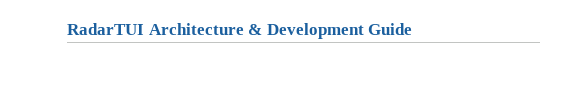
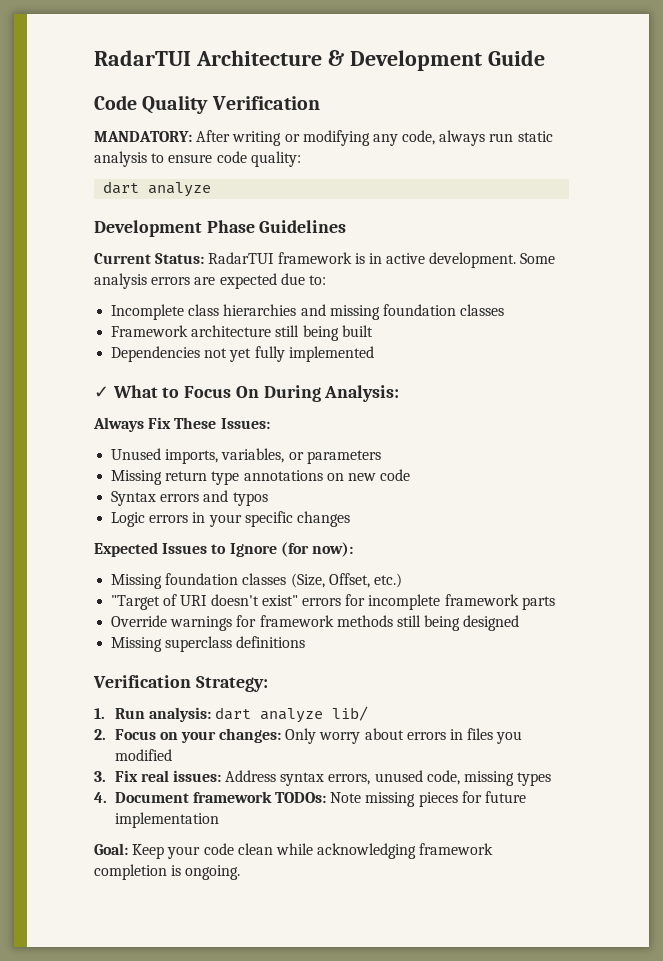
(413, 29) none -> [94,95,320,114] [94,130,553,146] [94,151,301,167] [103,181,212,197] [94,220,347,237] [94,252,556,268] [94,273,326,289] [111,304,505,320] [111,325,373,341] [111,346,374,362] [94,385,400,402] [93,417,270,432] [111,448,381,464] [111,469,411,485] [111,490,268,506] [111,511,350,527] [94,542,353,557] [111,573,402,589] [111,594,555,610] [111,615,520,631] [111,636,306,652] [93,675,268,692] [94,706,368,723] [94,728,523,744] [114,749,172,761] [94,770,552,786] [94,791,527,807] [114,812,219,828] [94,843,494,859] [94,864,241,880] // Code Quality Verification // MANDATORY: After writing or modifying any code, always run static analysis to ensure code quality: // dart analyze // Development Phase Guidelines // Current Status: RadarTUI framework is in active development. Some analysis errors are expected due to: // Incomplete class hierarchies and missing foundation classes // Framework architecture still being built // Dependencies not yet fully implemented // ✓ What to Focus On During Analysis: // Always Fix These Issues: // Unused imports, variables, or parameters // Missing return type annotations on new code // Syntax errors and typos // Logic errors in your specific changes // Expected Issues to Ignore (for now): // Missing foundation classes (Size, Offset, etc.) // "Target of URI doesn't exist" errors for incomplete framework parts // Override warnings for framework methods still being designed // Missing superclass definitions // Verification Strategy: // 1. Run analysis: dart analyze lib/ // 2. Focus on your changes: Only worry about errors in files you modified // 3. Fix real issues: Address syntax errors, unused code, missing types // 4. Document framework TODOs: Note missing pieces for future implementation // Goal: Keep your code clean while acknowledging framework completion is ongoing.

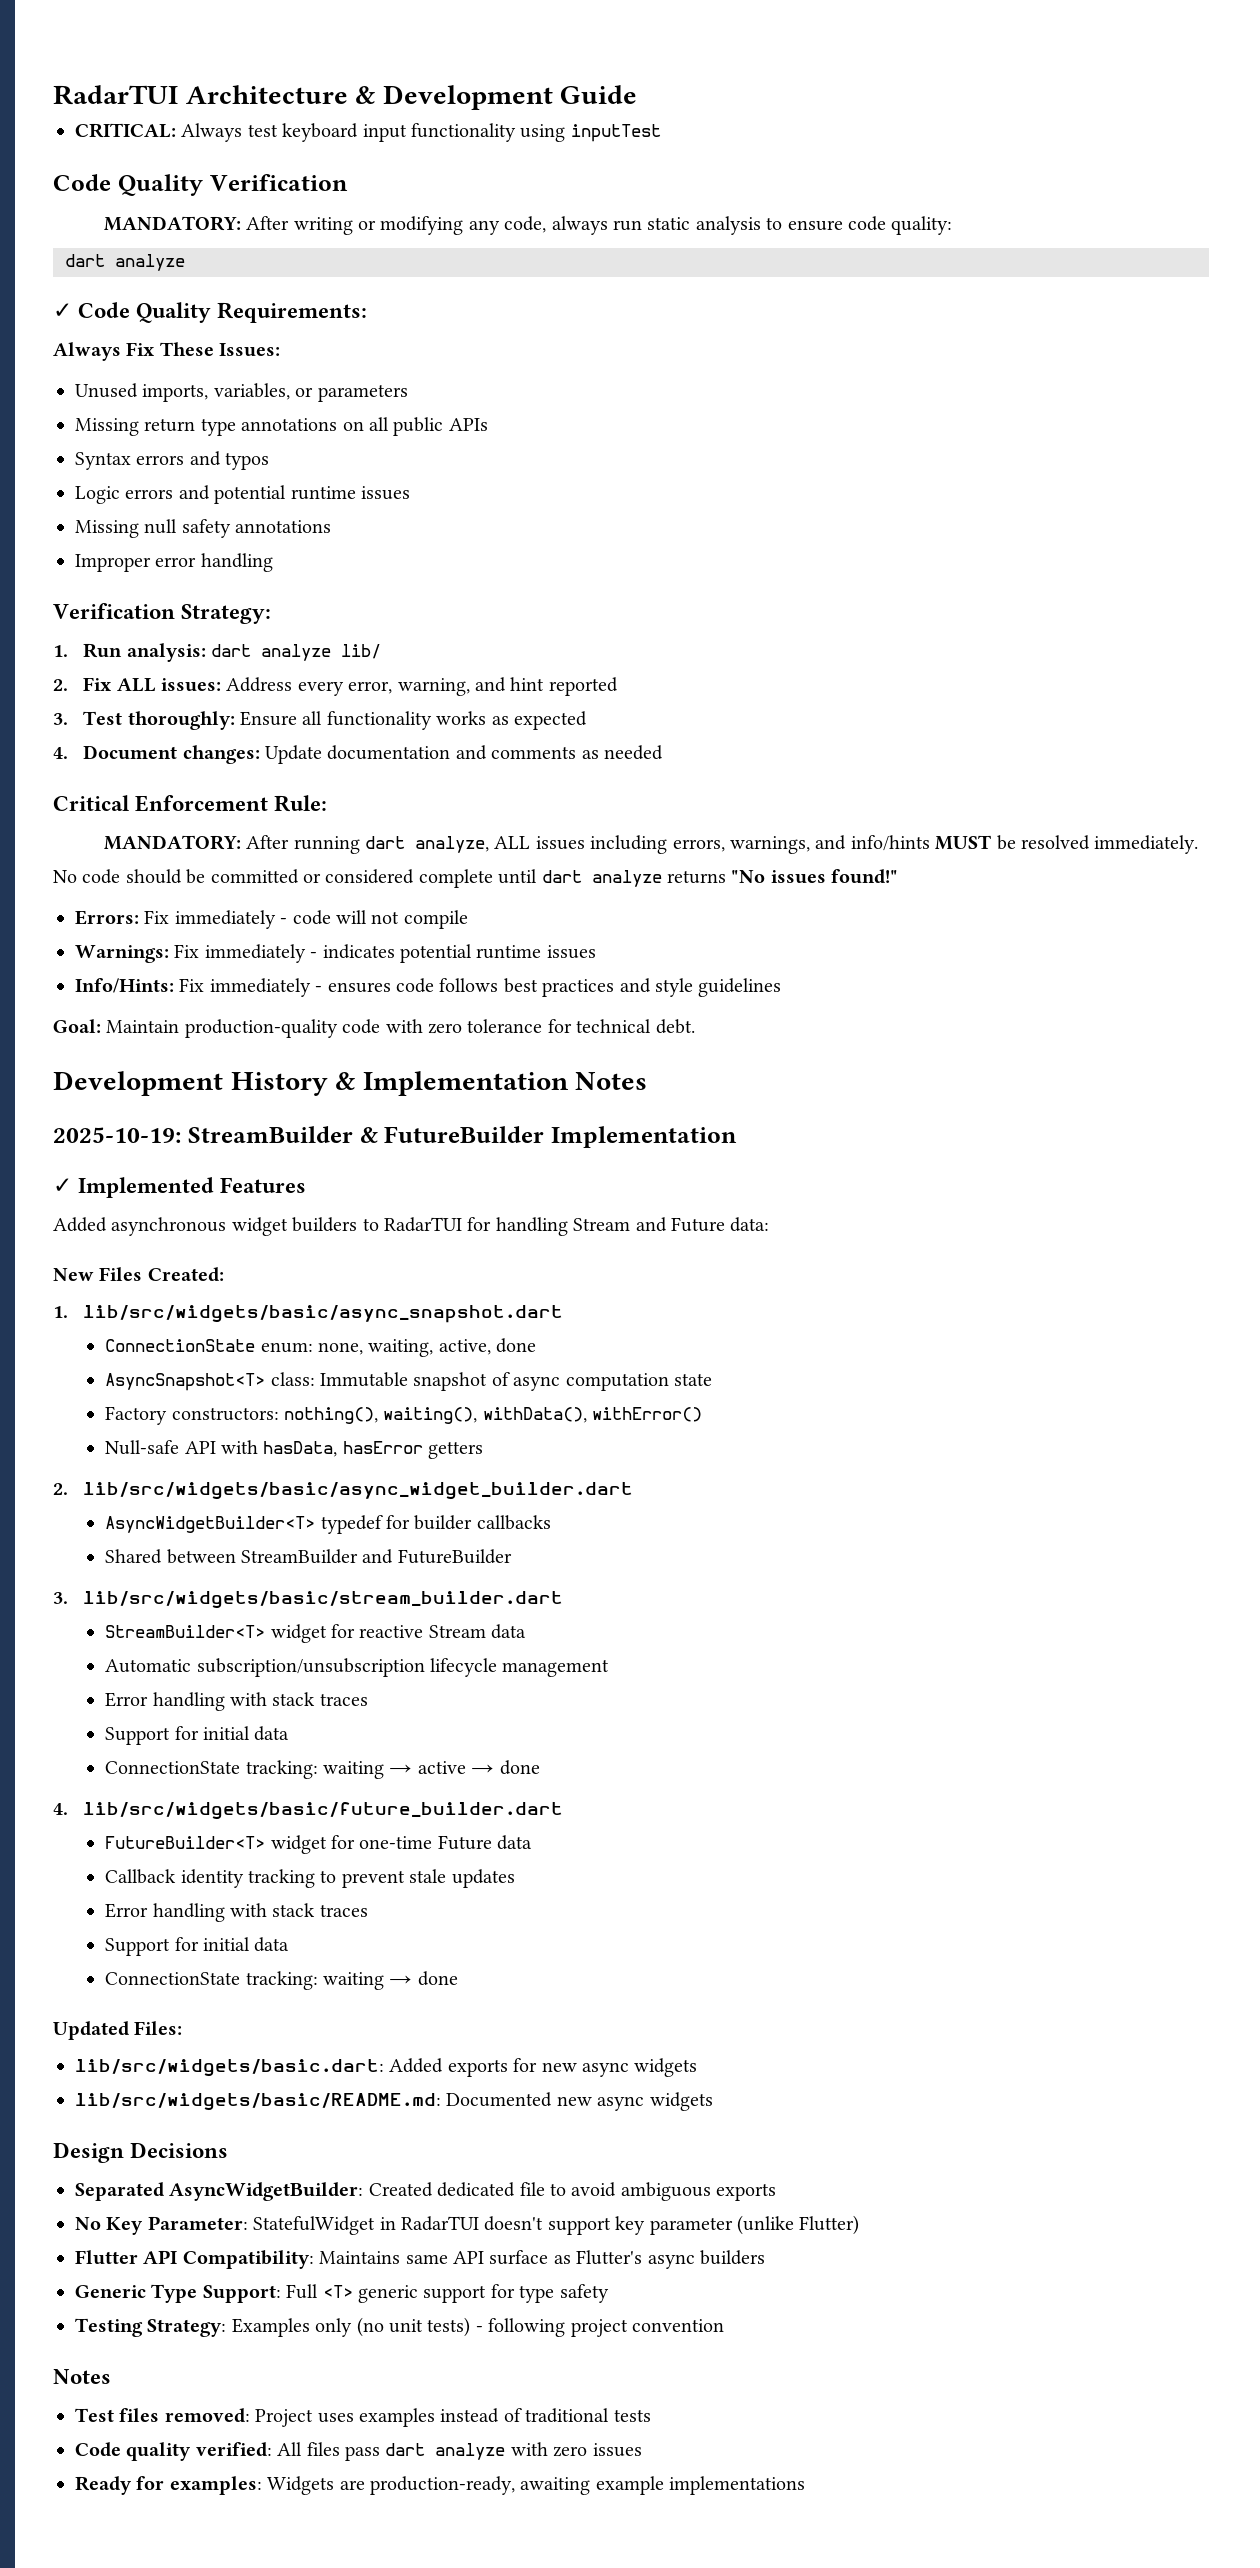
(545, 58) none -> [75,123,661,142] // CRITICAL: Always test keyboard input functionality using inputTest
[94,220,347,237] [94,252,556,268] [94,273,326,289] [111,304,505,320] [111,325,373,341] [111,346,374,362] [94,385,400,402] Development Phase Guidelines // Current Status: RadarTUI framework is in active development. Some analysis errors are expected due to: // Incomplete class hierarchies and missing foundation classes // Framework architecture still being built // Dependencies not yet fully implemented // ✓ What to Focus On During Analysis: -> [53,302,368,323] ✓ Code Quality Requirements:
[347,469,411,481] new code -> [369,417,488,436] all public APIs
[192,511,350,527] [94,542,353,557] [111,573,402,589] [111,594,555,610] [111,615,520,631] [111,636,306,652] in your specific changes // Expected Issues to Ignore (for now): // Missing foundation classes (Size, Offset, etc.) // "Target of URI doesn't exist" errors for incomplete framework parts // Override warnings for framework methods still being designed // Missing superclass definitions -> [178,485,410,504] [75,519,332,538] [75,553,273,572] and potential runtime issues // Missing null safety annotations // Improper error handling
[114,728,523,744] [114,749,172,761] [94,770,552,786] [94,791,527,807] [114,812,219,828] [94,843,494,859] [94,864,241,880] Focus on your changes: Only worry about errors in files you modified // 3. Fix real issues: Address syntax errors, unused code, missing types // 4. Document framework TODOs: Note missing pieces for future implementation // Goal: Keep your code clean while acknowledging framework completion is ongoing. -> [83,677,618,696] [53,711,587,730] [53,745,663,764] [53,795,328,812] [103,835,1199,854] [53,869,899,888] [75,910,468,929] [75,944,596,963] [75,978,782,997] [53,1019,695,1038] [53,1071,648,1096] [53,1126,737,1148] [53,1177,307,1198] [53,1217,770,1236] [53,1267,224,1282] [53,1305,564,1323] [105,1338,537,1357] [105,1372,712,1391] [105,1406,703,1425] [105,1440,484,1459] [53,1482,634,1500] [105,1515,551,1534] [105,1549,512,1564] [53,1591,564,1609] [105,1624,527,1643] [105,1658,610,1677] [105,1692,368,1711] [105,1726,290,1745] [105,1760,540,1779] [53,1802,564,1820] [105,1835,533,1854] [105,1869,515,1888] [105,1903,368,1922] [105,1937,290,1956] [105,1971,458,1990] [53,2021,183,2040] [75,2058,698,2077] [75,2092,713,2111] [53,2142,229,2163] [75,2182,777,2201] [75,2215,860,2235] [75,2250,765,2269] [75,2284,609,2303] [75,2317,724,2337] [53,2369,111,2384] [75,2408,651,2427] [75,2442,642,2461] [75,2476,806,2495] Fix ALL issues: Address every error, warning, and hint reported // 3. Test thoroughly: Ensure all functionality works as expected // 4. Document changes: Update documentation and comments as needed // Critical Enforcement Rule: // MANDATORY: After running dart analyze, ALL issues including errors, warnings, and info/hints MUST be resolved immediately. No code should be committed or considered complete until dart analyze returns "No issues found!" // Errors: Fix immediately - code will not compile // Warnings: Fix immediately - indicates potential runtime issues // Info/Hints: Fix immediately - ensures code follows best practices and style guidelines // Goal: Maintain production-quality code with zero tolerance for technical debt. // Development History & Implementation Notes // 2025-10-19: StreamBuilder & FutureBuilder Implementation // ✓ Implemented Features // Added asynchronous widget builders to RadarTUI for handling Stream and Future data: // New Files Created: // 1. lib/src/widgets/basic/async_snapshot.dart // ConnectionState enum: none, waiting, active, done // AsyncSnapshot<T> class: Immutable snapshot of async computation state // Factory constructors: nothing(), waiting(), withData(), withError() // Null-safe API with hasData, hasError getters // 2. lib/src/widgets/basic/async_widget_builder.dart // AsyncWidgetBuilder<T> typedef for builder callbacks // Shared between StreamBuilder and FutureBuilder // 3. lib/src/widgets/basic/stream_builder.dart // StreamBuilder<T> widget for reactive Stream data // Automatic subscription/unsubscription lifecycle management // Error handling with stack traces // Support for initial data // ConnectionState tracking: waiting → active → done // 4. lib/src/widgets/basic/future_builder.dart // FutureBuilder<T> widget for one-time Future data // Callback identity tracking to prevent stale updates // Error handling with stack traces // Support for initial data // ConnectionState tracking: waiting → done // Updated Files: // lib/src/widgets/basic.dart: Added exports for new async widgets // lib/src/widgets/basic/README.md: Documented new async widgets // Design Decisions // Separated AsyncWidgetBuilder: Created dedicated file to avoid ambiguous exports // No Key Parameter: StatefulWidget in RadarTUI doesn't support key parameter (unlike Flutter) // Flutter API Compatibility: Maintains same API surface as Flutter's async builders // Generic Type Support: Full <T> generic support for type safety // Testing Strategy: Examples only (no unit tests) - following project convention // Notes // Test files removed: Project uses examples instead of traditional tests // Code quality verified: All files pass dart analyze with zero issues // Ready for examples: Widgets are production-ready, awaiting example implementations

